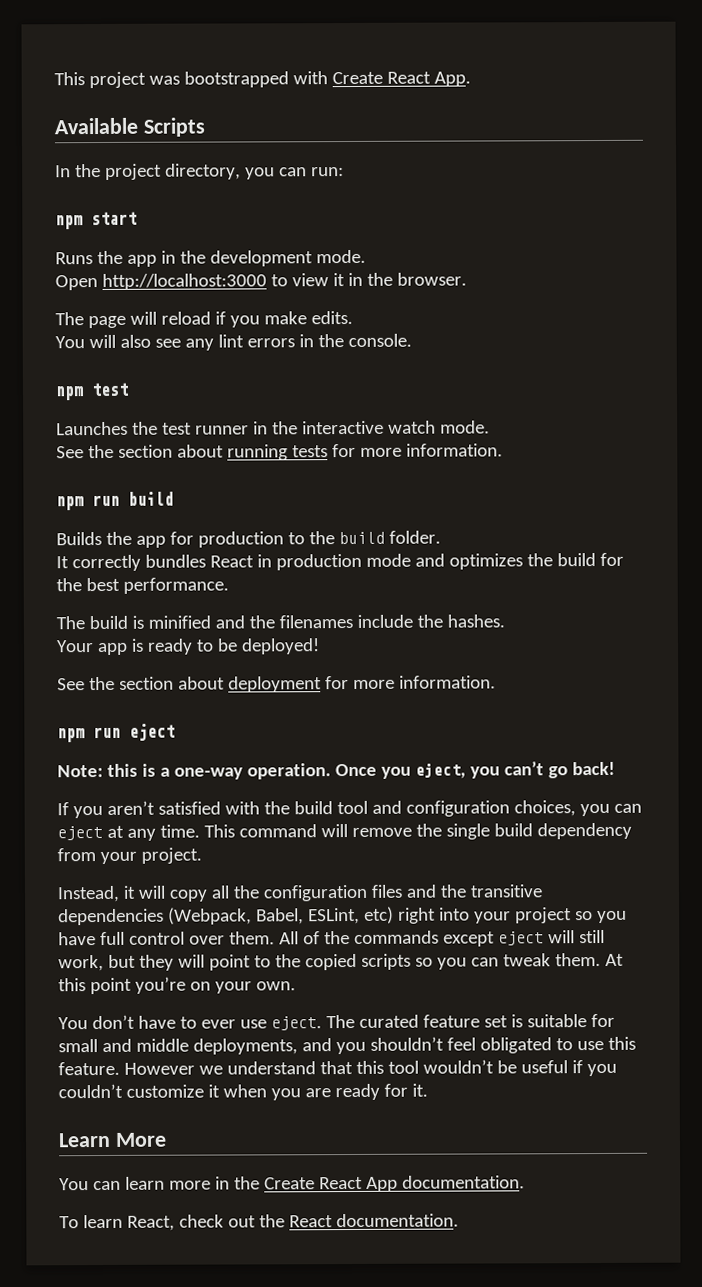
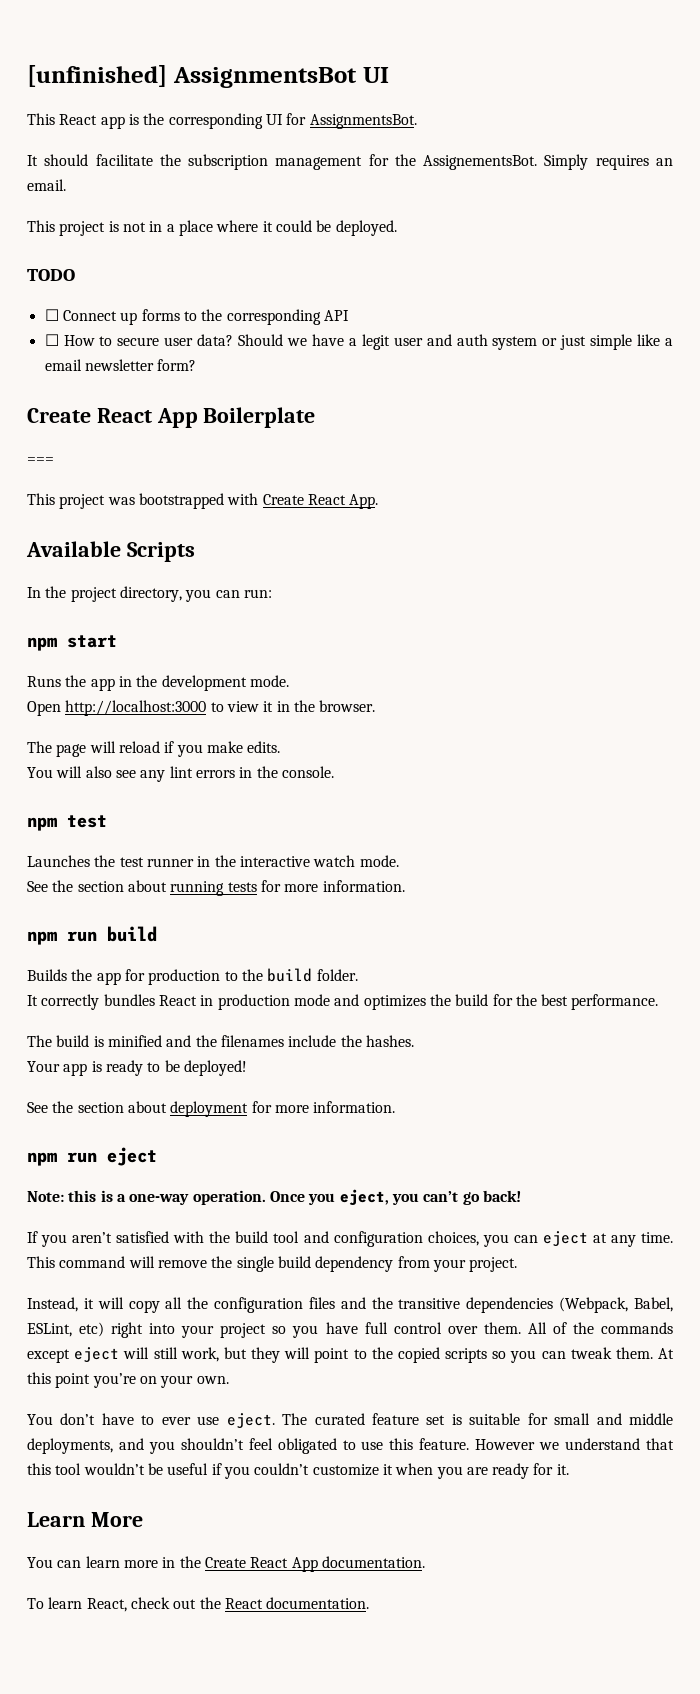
(54, 79) none -> [27,65,389,88] [27,113,417,129] [27,154,673,170] [27,179,66,191] [27,220,397,236] [27,269,75,281] [44,309,349,325] [44,334,673,350] [44,359,197,371] [27,407,316,428] [27,457,54,464] [unfinished] AssignmentsBot UI // This React app is the corresponding UI for AssignmentsBot. // It should facilitate the subscription management for the AssignementsBot. Simply requires an email. // This project is not in a place where it could be deployed. // TODO // ☐ Connect up forms to the corresponding API // ☐ How to secure user data? Should we have a legit user and auth system or just simple like a email newsletter form? // Create React App Boilerplate // === //

